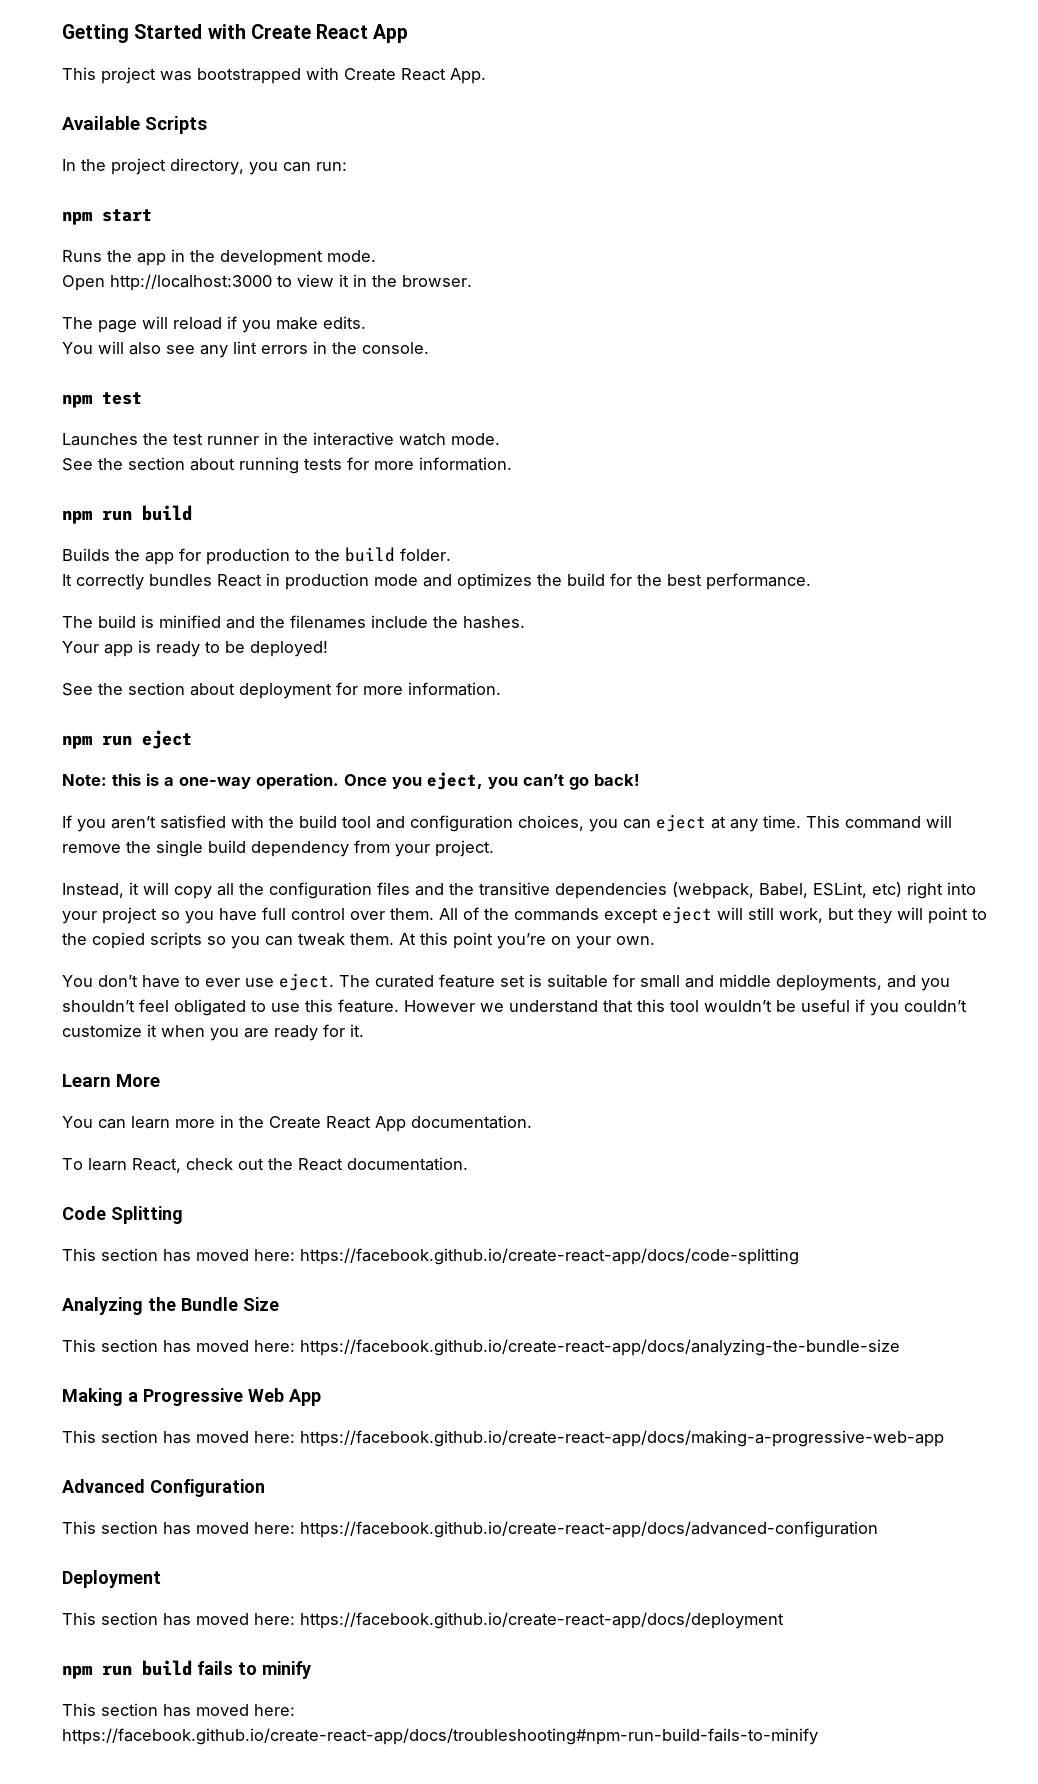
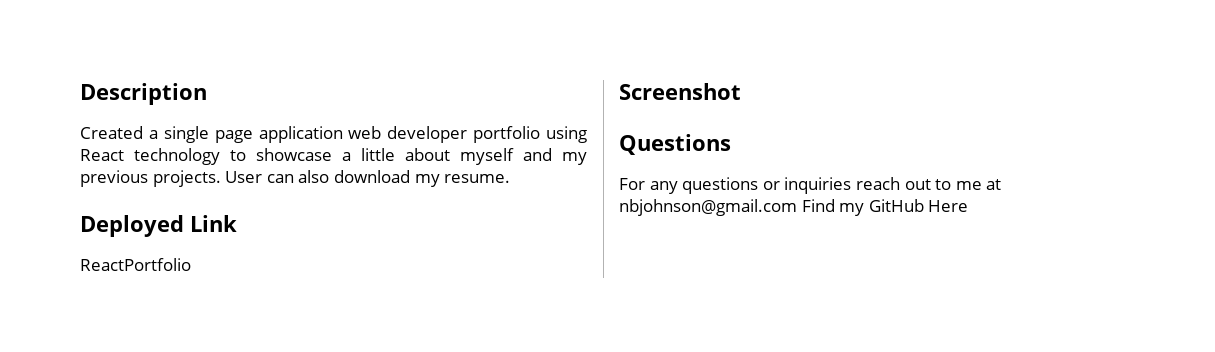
[62,24,409,43] [62,67,486,84] [62,116,207,134] [62,158,347,175] [62,209,152,225] [62,249,376,266] [62,274,472,291] [62,316,366,333] [62,341,429,358] [62,392,142,408] [62,432,500,446] [62,457,512,474] [62,505,192,524] [62,547,451,565] [62,573,811,590] [62,615,525,629] [62,640,328,657] [62,682,501,699] [62,730,192,749] [62,772,640,790] [62,814,952,832] [62,840,494,857] [62,882,976,899] [62,906,987,924] [62,932,655,949] [62,973,950,991] [62,999,967,1016] [62,1024,364,1041] [62,1074,160,1087] [62,1115,532,1132] [62,1157,468,1173] [62,1206,183,1224] [62,1248,799,1265] [62,1297,279,1315] [62,1339,900,1356] [62,1388,321,1406] [62,1430,944,1447] [62,1479,265,1497] [62,1521,878,1538] [62,1570,161,1588] [62,1612,784,1629] [62,1660,311,1679] [62,1703,295,1717] [62,1728,818,1745] Getting Started with Create React App // This project was bootstrapped with Create React App. // Available Scripts // In the project directory, you can run: // npm start // Runs the app in the development mode. // Open http://localhost:3000 to view it in the browser. // The page will reload if you make edits. // You will also see any lint errors in the console. // npm test // Launches the test runner in the interactive watch mode. // See the section about running tests for more information. // npm run build // Builds the app for production to the build folder. // It correctly bundles React in production mode and optimizes the build for the best performance. // The build is minified and the filenames include the hashes. // Your app is ready to be deployed! // See the section about deployment for more information. // npm run eject // Note: this is a one-way operation. Once you eject, you can’t go back! // If you aren’t satisfied with the build tool and configuration choices, you can eject at any time. This command will remove the single build dependency from your project. // Instead, it will copy all the configuration files and the transitive dependencies (webpack, Babel, ESLint, etc) right into your project so you have full control over them. All of the commands except eject will still work, but they will point to the copied scripts so you can tweak them. At this point you’re on your own. // You don’t have to ever use eject. The curated feature set is suitable for small and middle deployments, and you shouldn’t feel obligated to use this feature. However we understand that this tool wouldn’t be useful if you couldn’t customize it when you are ready for it. // Learn More // You can learn more in the Create React App documentation. // To learn React, check out the React documentation. // Code Splitting // This section has moved here: https://facebook.github.io/create-react-app/docs/code-splitting // Analyzing the Bundle Size // This section has moved here: https://facebook.github.io/create-react-app/docs/analyzing-the-bundle-size // Making a Progressive Web App // This section has moved here: https://facebook.github.io/create-react-app/docs/making-a-progressive-web-app // Advanced Configuration // This section has moved here: https://facebook.github.io/create-react-app/docs/advanced-configuration // Deployment // This section has moved here: https://facebook.github.io/create-react-app/docs/deployment // npm run build fails to minify // This section has moved here: https://facebook.github.io/create-react-app/docs/troubleshooting#npm-run-build-fails-to-minify -> [80,83,207,105] [80,126,587,143] [80,148,587,165] [80,170,511,187] [80,215,237,237] [80,258,191,271] [619,83,741,100] [619,134,731,155] [619,177,1002,194] [619,199,969,216] Description // Created a single page application web developer portfolio using React technology to showcase a little about myself and my previous projects. User can also download my resume. // Deployed Link // ReactPortfolio // Screenshot // Questions // For any questions or inquiries reach out to me at nbjohnson@gmail.com Find my GitHub Here

